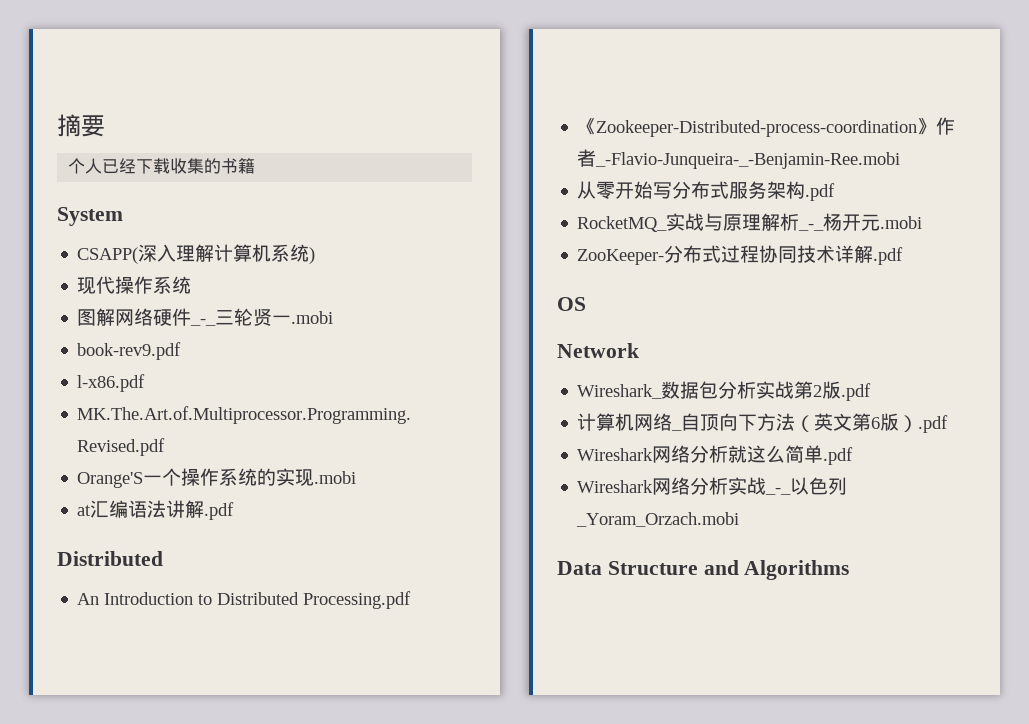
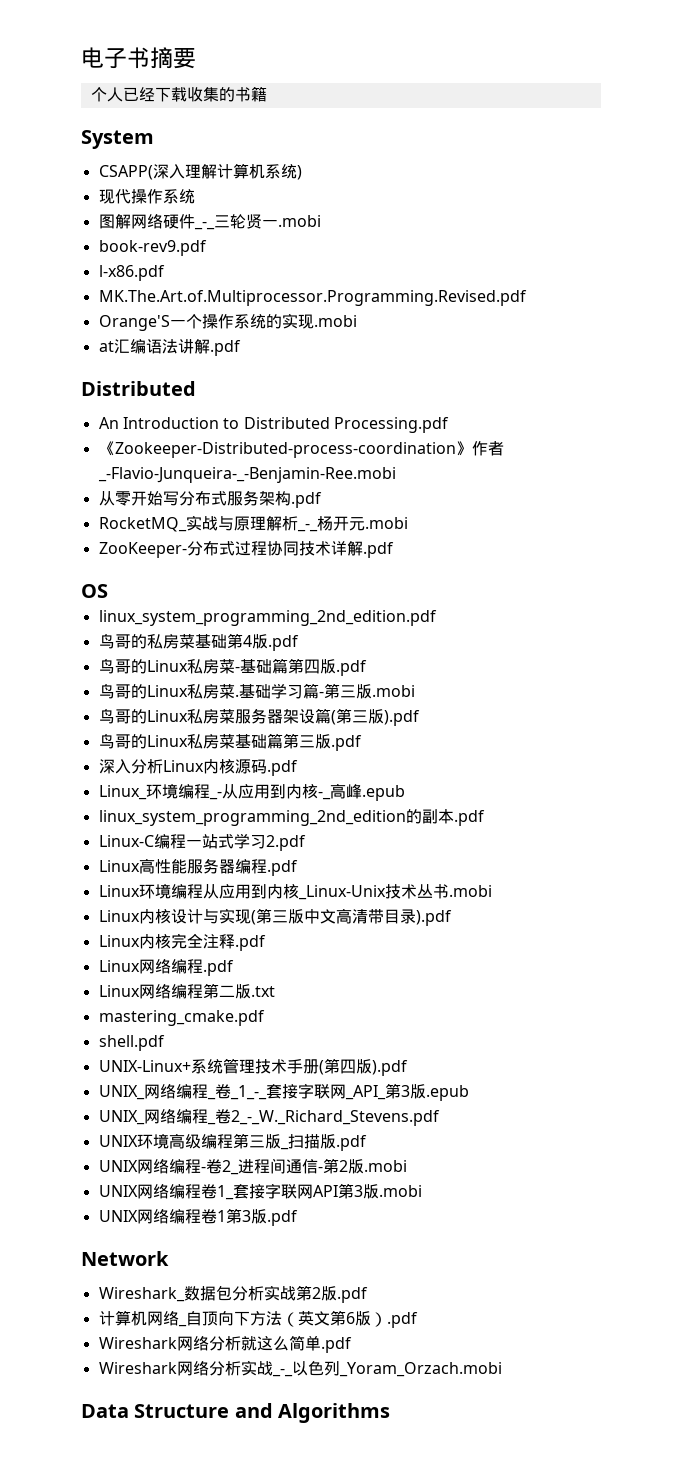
(57, 125) none -> [81,47,150,69] 电子书
(586, 304) none -> [98,610,437,626] [98,633,299,651] [98,658,367,676] [98,683,415,699] [98,708,420,726] [98,733,362,751] [98,759,298,776] [98,783,405,801] [98,809,485,826] [98,833,306,851] [98,858,298,876] [98,883,492,900] [98,908,452,926] [98,933,266,951] [98,959,234,976] [98,983,275,999] [98,1010,265,1026] [98,1035,165,1051] [98,1058,408,1076] [98,1083,469,1101] [98,1109,440,1126] [98,1133,367,1151] [98,1158,407,1175] [98,1183,422,1200] [98,1208,298,1226] // linux_system_programming_2nd_edition.pdf // 鸟哥的私房菜基础第4版.pdf // 鸟哥的Linux私房菜-基础篇第四版.pdf // 鸟哥的Linux私房菜.基础学习篇-第三版.mobi // 鸟哥的Linux私房菜服务器架设篇(第三版).pdf // 鸟哥的Linux私房菜基础篇第三版.pdf // 深入分析Linux内核源码.pdf // Linux_环境编程_-从应用到内核-_高峰.epub // linux_system_programming_2nd_edition的副本.pdf // Linux-C编程一站式学习2.pdf // Linux高性能服务器编程.pdf // Linux环境编程从应用到内核_Linux-Unix技术丛书.mobi // Linux内核设计与实现(第三版中文高清带目录).pdf // Linux内核完全注释.pdf // Linux网络编程.pdf // Linux网络编程第二版.txt // mastering_cmake.pdf // shell.pdf // UNIX-Linux+系统管理技术手册(第四版).pdf // UNIX_网络编程_卷_1_-_套接字联网_API_第3版.epub // UNIX_网络编程_卷2_-_W._Richard_Stevens.pdf // UNIX环境高级编程第三版_扫描版.pdf // UNIX网络编程-卷2_进程间通信-第2版.mobi // UNIX网络编程卷1_套接字联网API第3版.mobi // UNIX网络编程卷1第3版.pdf

